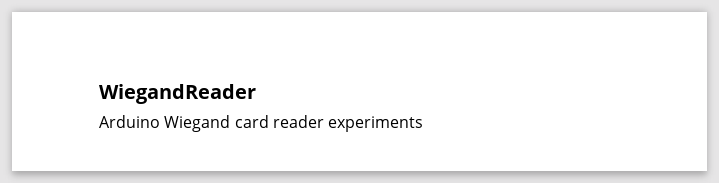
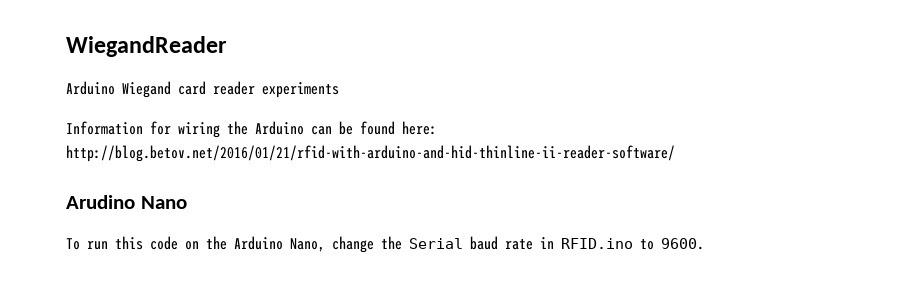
(424, 124) none -> [66,121,437,138] [66,145,675,162] [66,195,187,209] [66,236,704,253] // Information for wiring the Arduino can be found here: http://blog.betov.net/2016/01/21/rfid-with-arduino-and-hid-thinline-ii-reader-software/ // Arudino Nano // To run this code on the Arduino Nano, change the Serial baud rate in RFID.ino to 9600.

